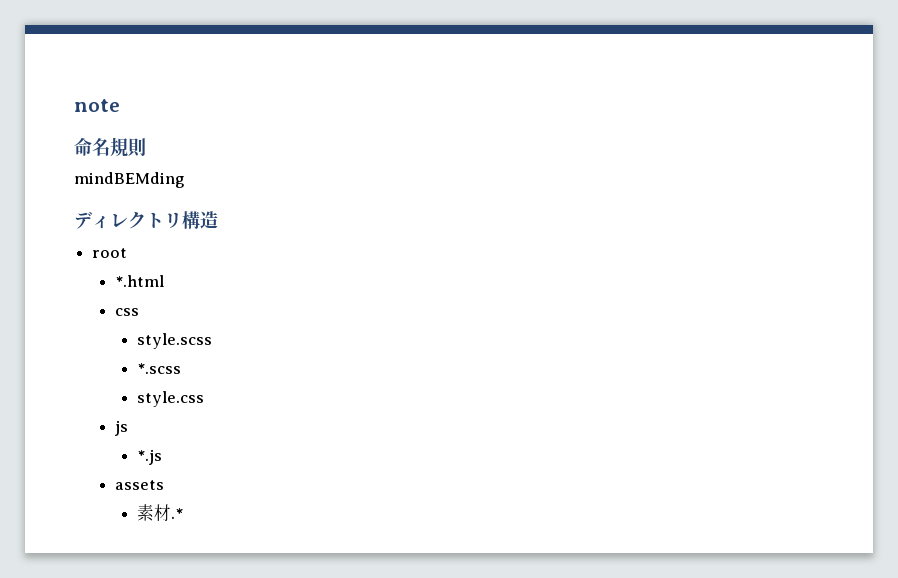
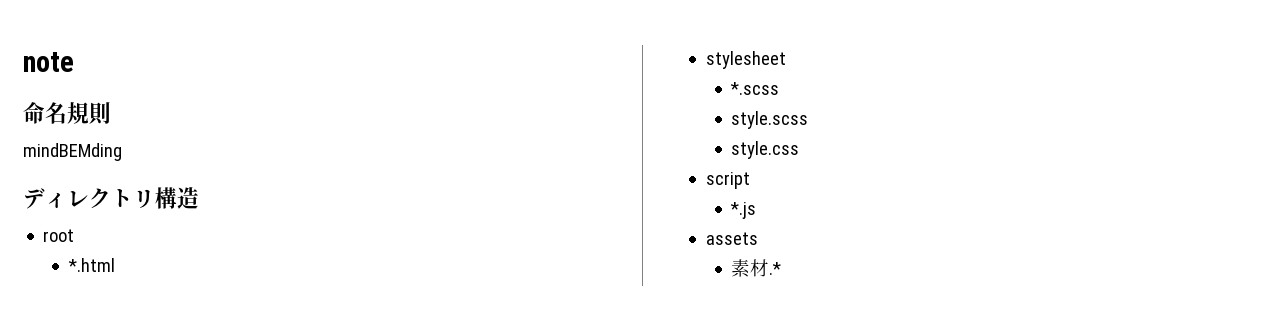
[114,308,139,316] css -> [705,51,786,69] [730,82,780,95] stylesheet // *.scss
[137,363,182,374] // *.scss -> (809, 120) none
[114,420,128,436] js -> [705,172,750,189] script

